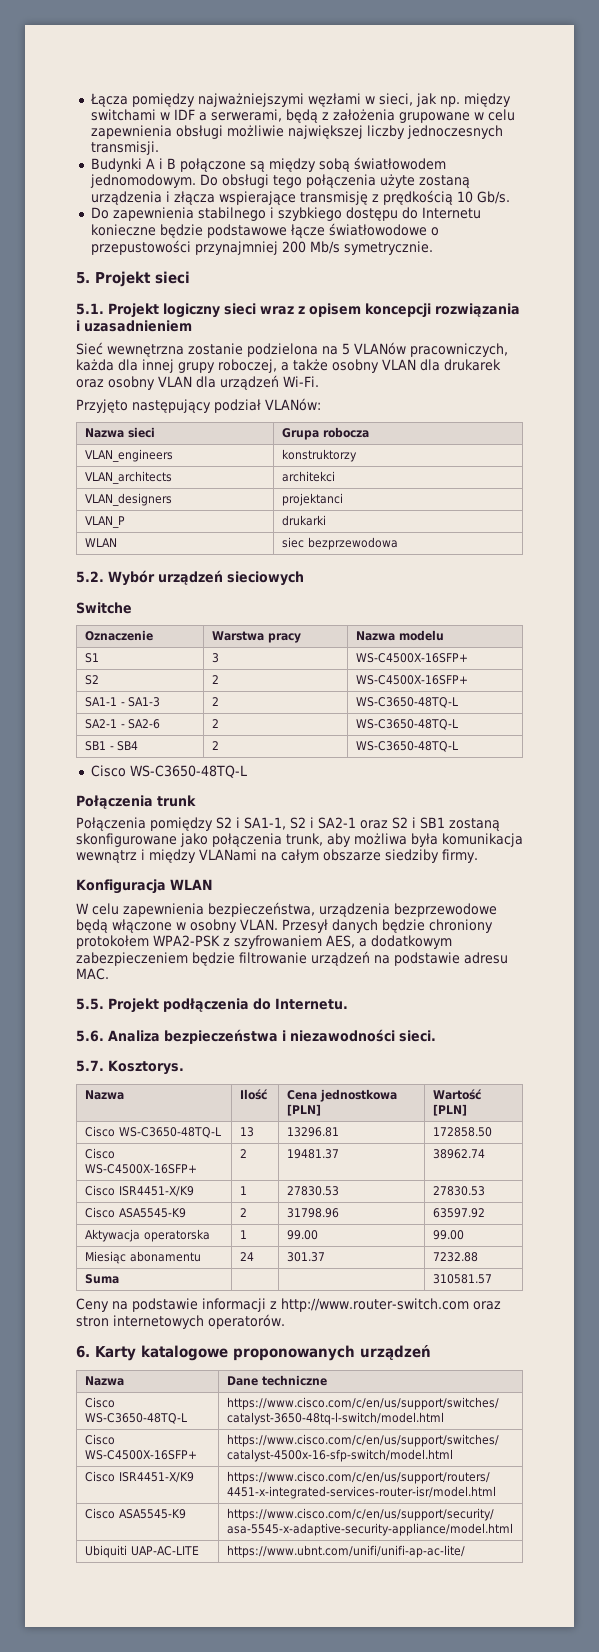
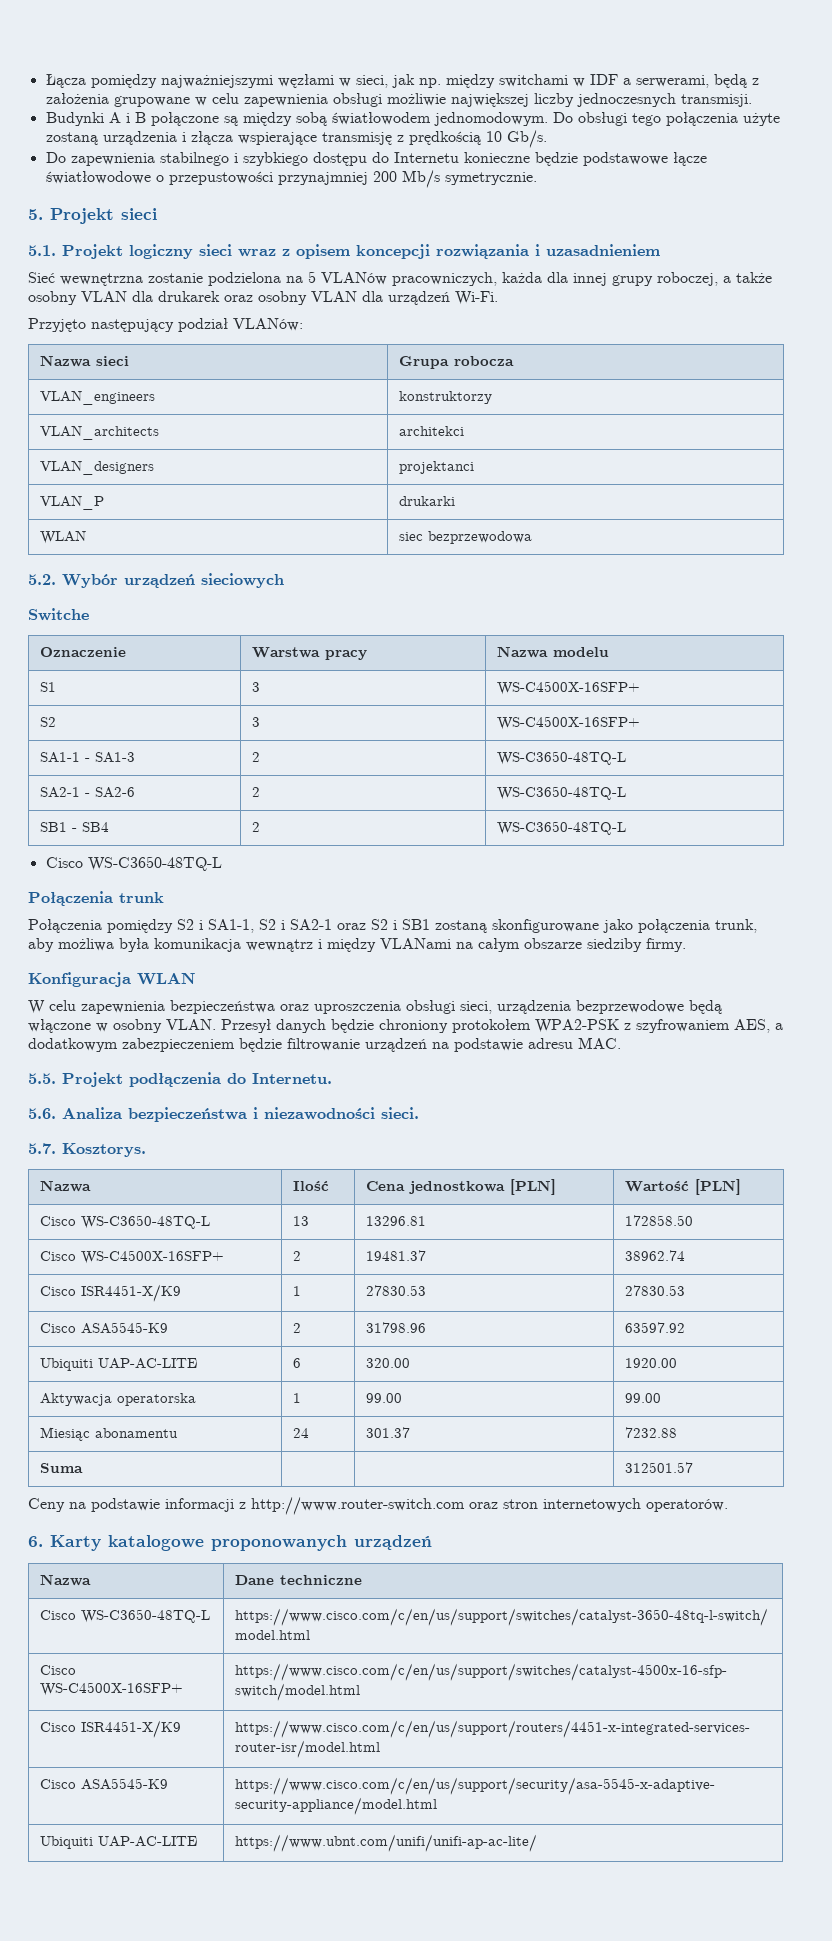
[212,675,220,684] 2 -> [251,717,260,727] 3
[208,902,315,917] bezpieczeństwa, -> [170,1000,492,1014] bezpieczeństwa oraz uproszczenia obsługi sieci,
(486, 1213) none -> [39,1358,197,1371] [292,1358,301,1368] [365,1358,410,1368] [624,1358,677,1368] // Ubiquiti UAP-AC-LITE | 6 | 320.00 | 1920.00
[433,1274,493,1284] 310581.57 -> [624,1462,693,1473] 312501.57

